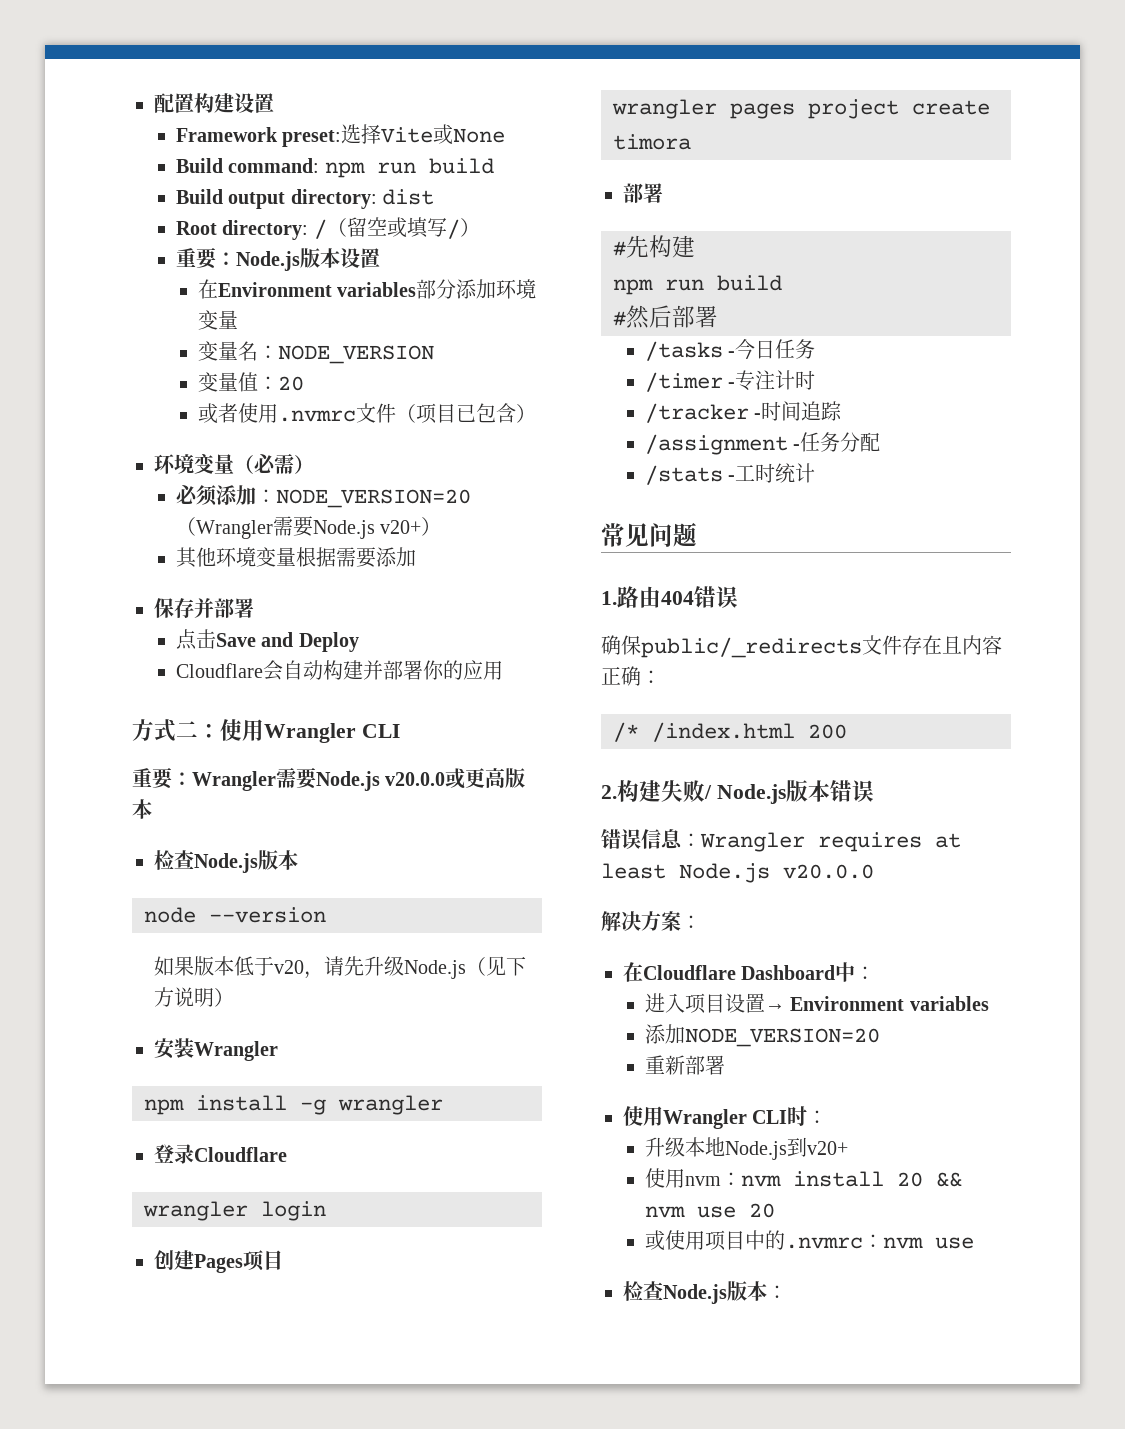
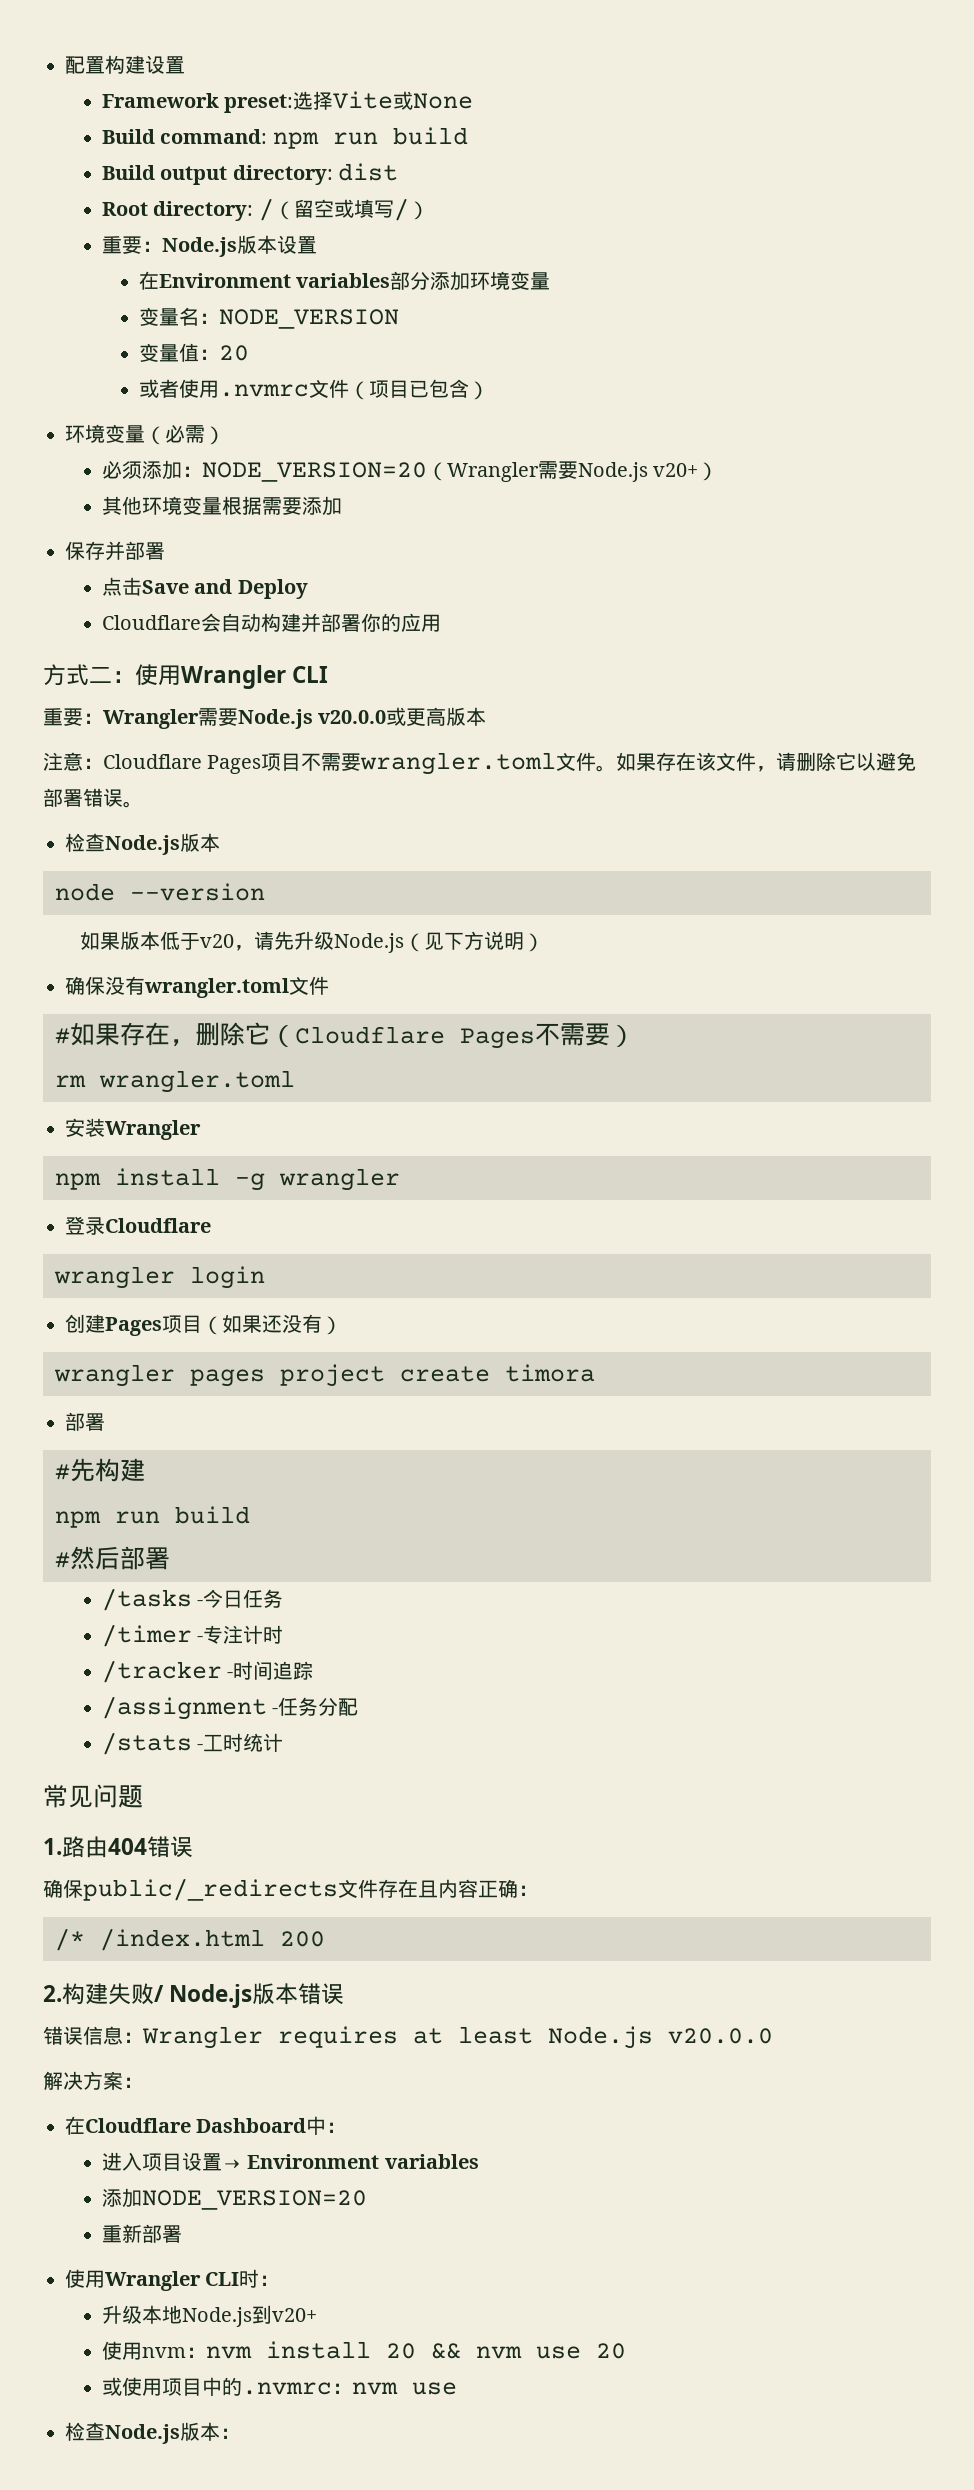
(152, 809) none -> [43,752,917,775] [43,788,143,808] // 注意：Cloudflare Pages项目不需要wrangler.toml文件。如果存在该文件，请删除它以避免部署错误。
(235, 997) none -> [65,976,329,998] [55,1022,635,1049] [55,1070,295,1093] // 确保没有wrangler.toml文件 // #如果存在，删除它（Cloudflare Pages不需要） // rm wrangler.toml
(283, 1260) none -> [202,1314,342,1335] （如果还没有）

